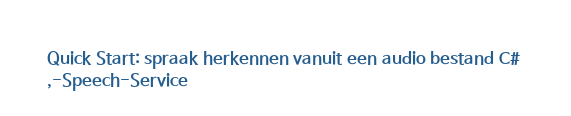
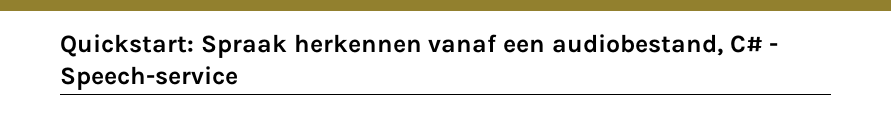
[47,51,520,69] [47,73,188,91] Quick Start: spraak herkennen vanuit een audio bestand C# ,-Speech-Service -> [60,34,779,58] [60,66,238,90] Quickstart: Spraak herkennen vanaf een audiobestand, C# - Speech-service

